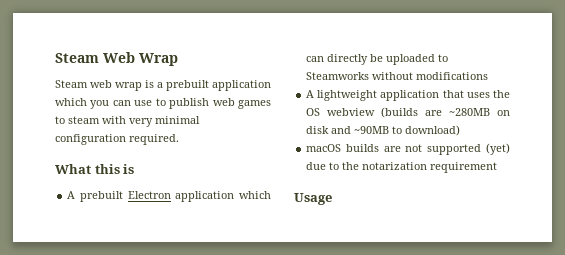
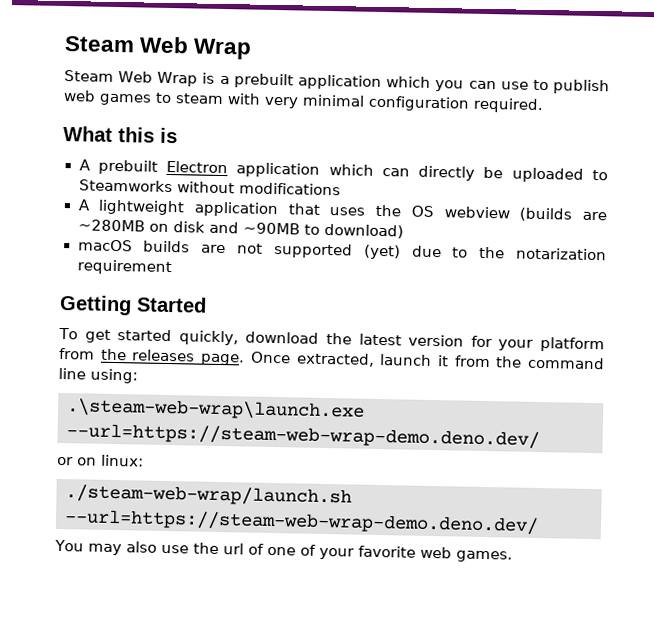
[90,80,142,91] web wrap -> [118,71,199,87] Web Wrap
[294,193,332,205] Usage -> [59,294,207,316] [58,327,605,353] [59,347,605,370] [58,367,138,384] [66,398,365,421] [66,423,540,450] [57,454,144,467] [65,484,352,507] [64,509,539,536] [54,539,513,563] Getting Started // To get started quickly, download the latest version for your platform from the releases page. Once extracted, launch it from the command line using: // .\steam-web-wrap\launch.exe --url=https://steam-web-wrap-demo.deno.dev/ // or on linux: // ./steam-web-wrap/launch.sh --url=https://steam-web-wrap-demo.deno.dev/ // You may also use the url of one of your favorite web games.

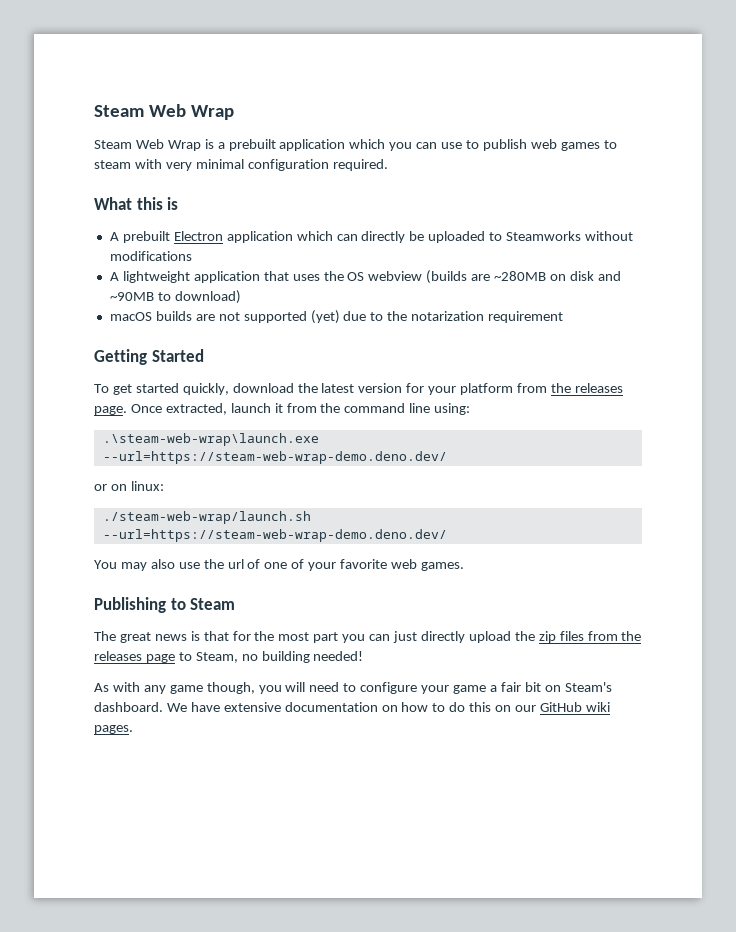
(513, 556) none -> [94,597,236,613] [94,631,642,643] [94,651,364,663] [94,682,612,694] [94,702,610,712] [94,725,133,734] // Publishing to Steam // The great news is that for the most part you can just directly upload the zip files from the releases page to Steam, no building needed! // As with any game though, you will need to configure your game a fair bit on Steam's dashboard. We have extensive documentation on how to do this on our GitHub wiki pages.

